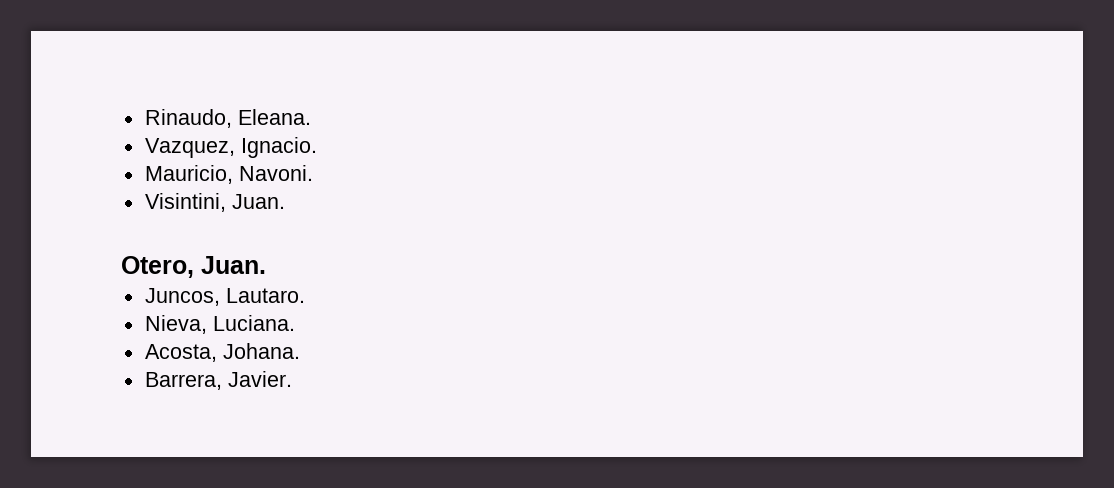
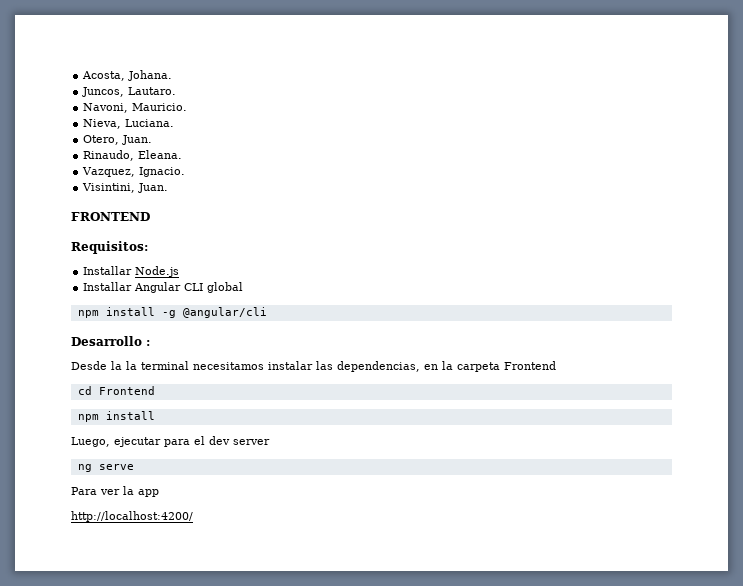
(144, 118) none -> [82,70,173,81] [82,87,177,97] [83,103,188,113] [83,119,175,129] [83,135,153,145] Acosta, Johana. // Juncos, Lautaro. // Navoni, Mauricio. // Nieva, Luciana. // Otero, Juan. //
[144,165,313,184] // Mauricio, Navoni. -> (186, 172) none
[121,256,266,278] [144,288,305,306] [144,315,295,334] [144,343,300,362] [144,371,292,390] Otero, Juan. // Juncos, Lautaro. // Nieva, Luciana. // Acosta, Johana. // Barrera, Javier. -> [71,212,150,221] [71,241,148,254] [83,266,180,277] [83,282,244,293] [77,307,267,318] [71,336,150,346] [71,361,556,372] [77,386,155,395] [77,411,155,422] [71,436,270,447] [77,464,134,472] [71,486,159,497] [71,511,193,522] FRONTEND // Requisitos: // Installar Node.js // Installar Angular CLI global // npm install -g @angular/cli // Desarrollo : // Desde la la terminal necesitamos instalar las dependencias, en la carpeta Frontend // cd Frontend // npm install // Luego, ejecutar para el dev server // ng serve // Para ver la app // http://localhost:4200/

